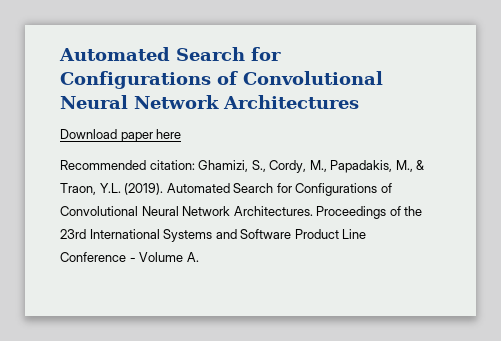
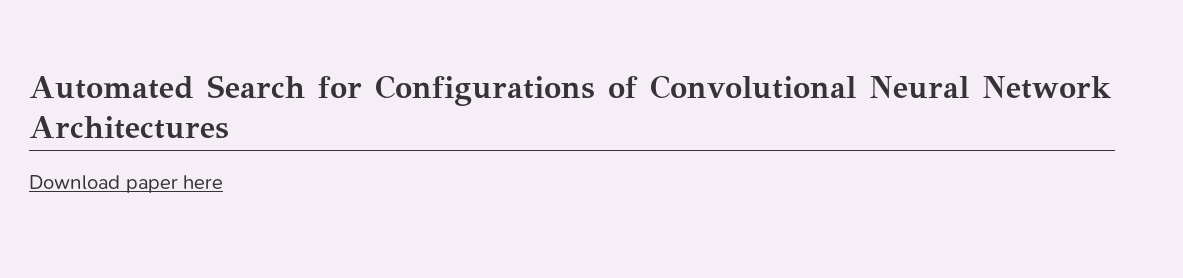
[60,160,425,173] [60,183,392,196] [60,206,423,219] [60,229,367,242] [60,252,199,262] // Recommended citation: Ghamizi, S., Cordy, M., Papadakis, M., & Traon, Y.L. (2019). Automated Search for Configurations of Convolutional Neural Network Architectures. Proceedings of the 23rd International Systems and Software Product Line Conference - Volume A. -> (224, 182) none

